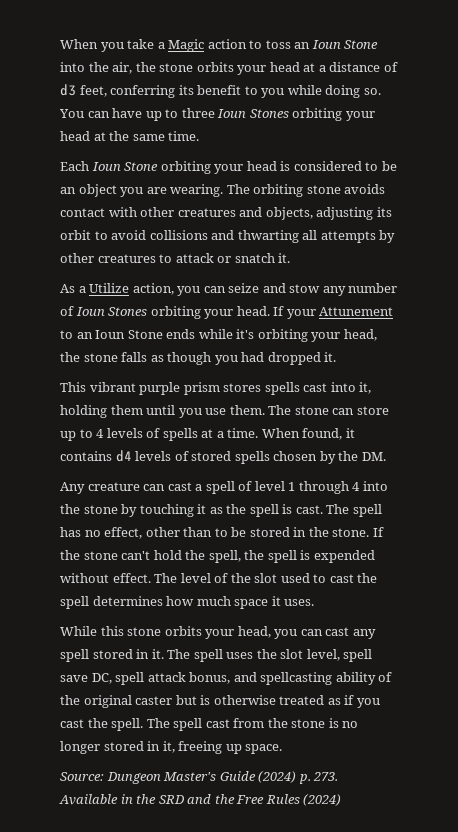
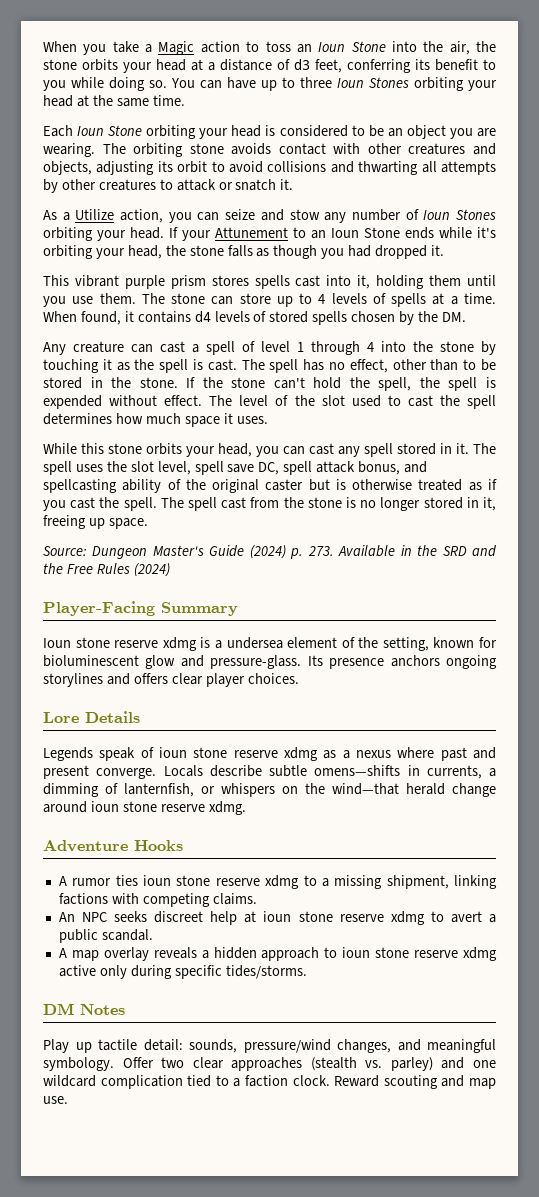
(342, 800) none -> [43,601,238,616] [43,637,497,651] [43,655,498,669] [43,673,299,687] [43,711,140,723] [43,747,496,761] [43,765,496,779] [43,783,496,797] [43,801,246,815] [43,840,183,852] [58,875,498,889] [58,893,257,907] [58,911,496,925] [58,929,153,943] [58,947,498,961] [58,965,307,979] [43,1003,125,1015] [43,1039,496,1053] [43,1057,496,1071] [43,1075,497,1089] [43,1096,68,1104] // Player-Facing Summary // Ioun stone reserve xdmg is a undersea element of the setting, known for bioluminescent glow and pressure-glass. Its presence anchors ongoing storylines and offers clear player choices. // Lore Details // Legends speak of ioun stone reserve xdmg as a nexus where past and present converge. Locals describe subtle omens—shifts in currents, a dimming of lanternfish, or whispers on the wind—that herald change around ioun stone reserve xdmg. // Adventure Hooks // A rumor ties ioun stone reserve xdmg to a missing shipment, linking factions with competing claims. // An NPC seeks discreet help at ioun stone reserve xdmg to avert a public scandal. // A map overlay reveals a hidden approach to ioun stone reserve xdmg active only during specific tides/storms. // DM Notes // Play up tactile detail: sounds, pressure/wind changes, and meaningful symbology. Offer two clear approaches (stealth vs. parley) and one wildcard complication tied to a faction clock. Reward scouting and map use.

